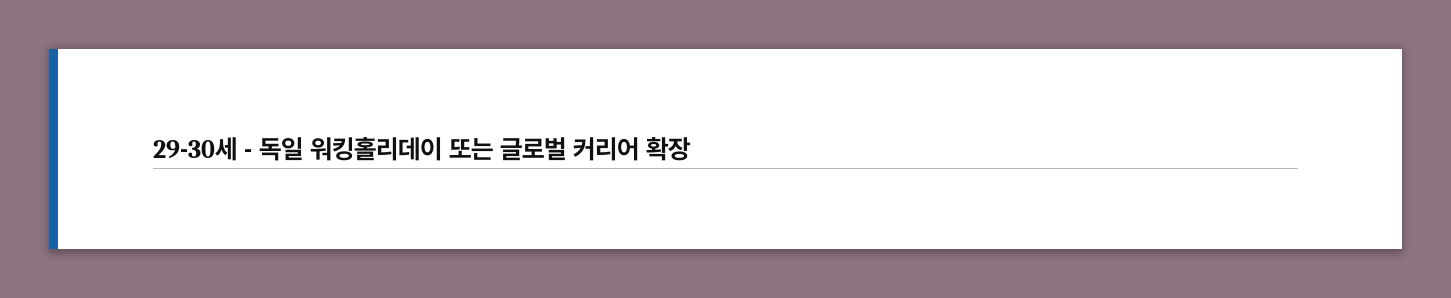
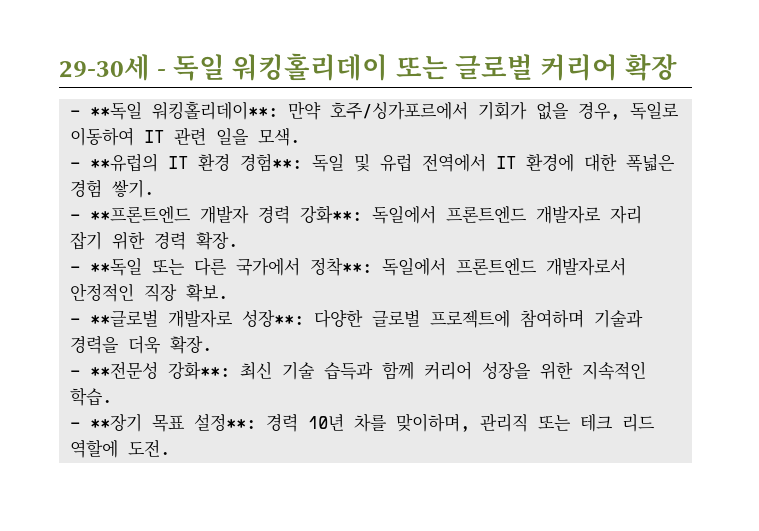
(692, 149) none -> [69,101,679,120] [69,127,300,146] [69,153,675,172] [69,179,154,198] [69,205,642,224] [69,231,238,250] [69,257,626,276] [69,283,228,302] [69,309,643,328] [69,335,212,354] [69,361,646,380] [69,387,112,406] [69,413,655,432] [69,439,170,458] // - **독일 워킹홀리데이**: 만약 호주/싱가포르에서 기회가 없을 경우, 독일로 이동하여 IT 관련 일을 모색. // - **유럽의 IT 환경 경험**: 독일 및 유럽 전역에서 IT 환경에 대한 폭넓은 경험 쌓기. // - **프론트엔드 개발자 경력 강화**: 독일에서 프론트엔드 개발자로 자리 잡기 위한 경력 확장. // - **독일 또는 다른 국가에서 정착**: 독일에서 프론트엔드 개발자로서 안정적인 직장 확보. // - **글로벌 개발자로 성장**: 다양한 글로벌 프로젝트에 참여하며 기술과 경력을 더욱 확장. // - **전문성 강화**: 최신 기술 습득과 함께 커리어 성장을 위한 지속적인 학습. // - **장기 목표 설정**: 경력 10년 차를 맞이하며, 관리직 또는 테크 리드 역할에 도전.

